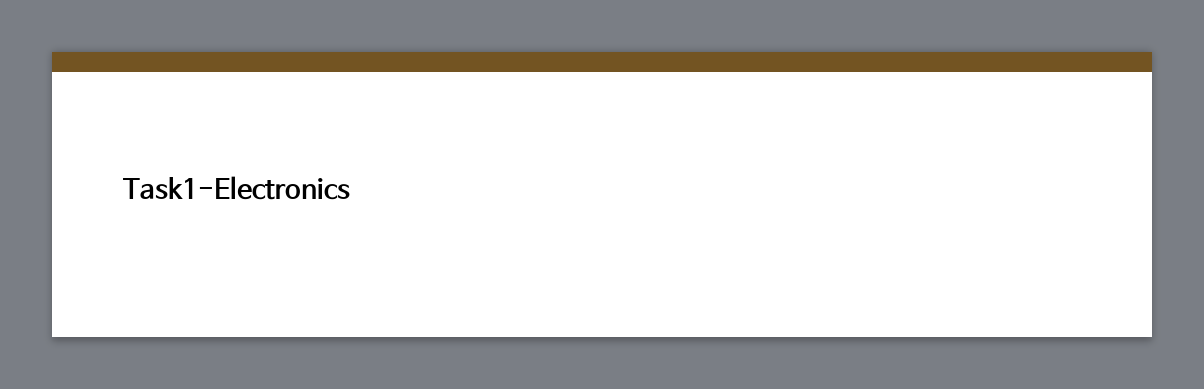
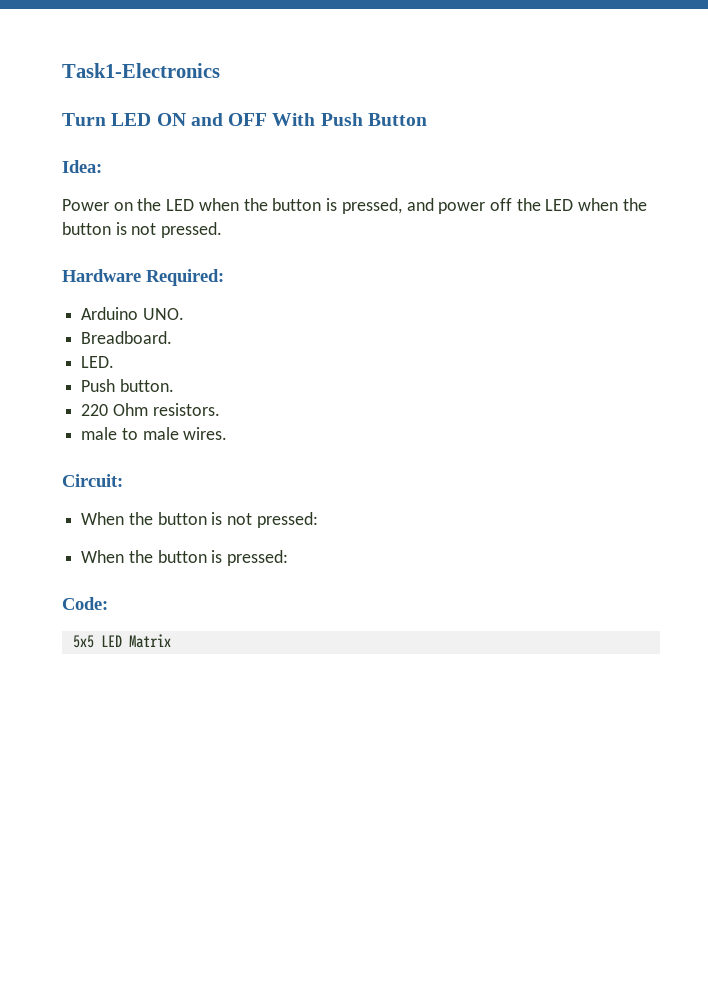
(350, 188) none -> [62,113,427,126] [62,160,102,173] [62,198,647,214] [62,222,223,238] [62,269,224,286] [81,307,184,320] [81,331,173,344] [81,356,115,368] [81,379,174,392] [81,403,220,416] [81,427,228,440] [62,474,123,487] [81,512,318,528] [81,550,289,566] [62,597,108,610] [72,634,171,648] // Turn LED ON and OFF With Push Button // Idea: // Power on the LED when the button is pressed, and power off the LED when the button is not pressed. // Hardware Required: // Arduino UNO. // Breadboard. // LED. // Push button. // 220 Ohm resistors. // male to male wires. // Circuit: // When the button is not pressed: // When the button is pressed: // Code: // 5x5 LED Matrix

